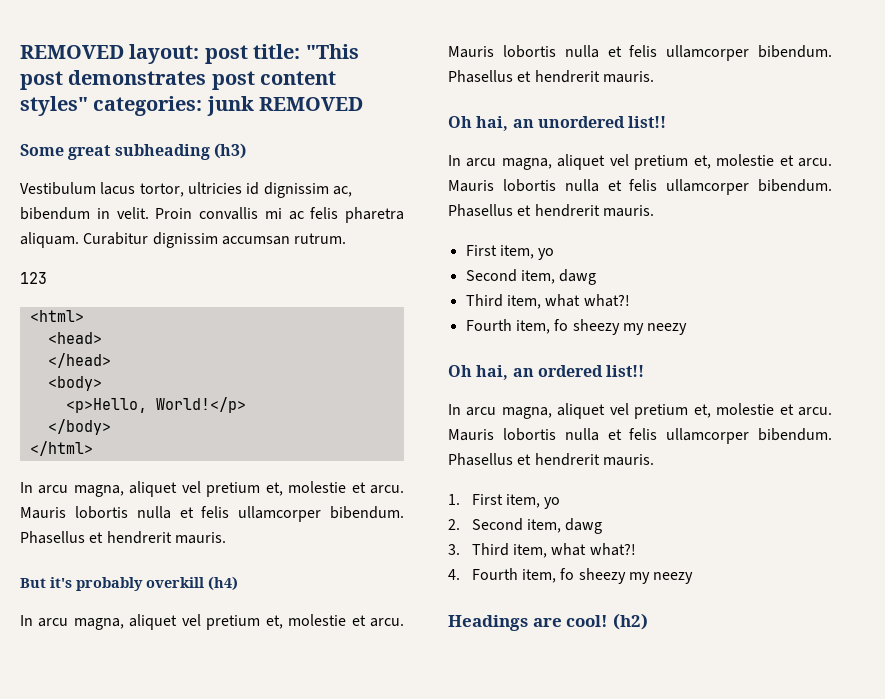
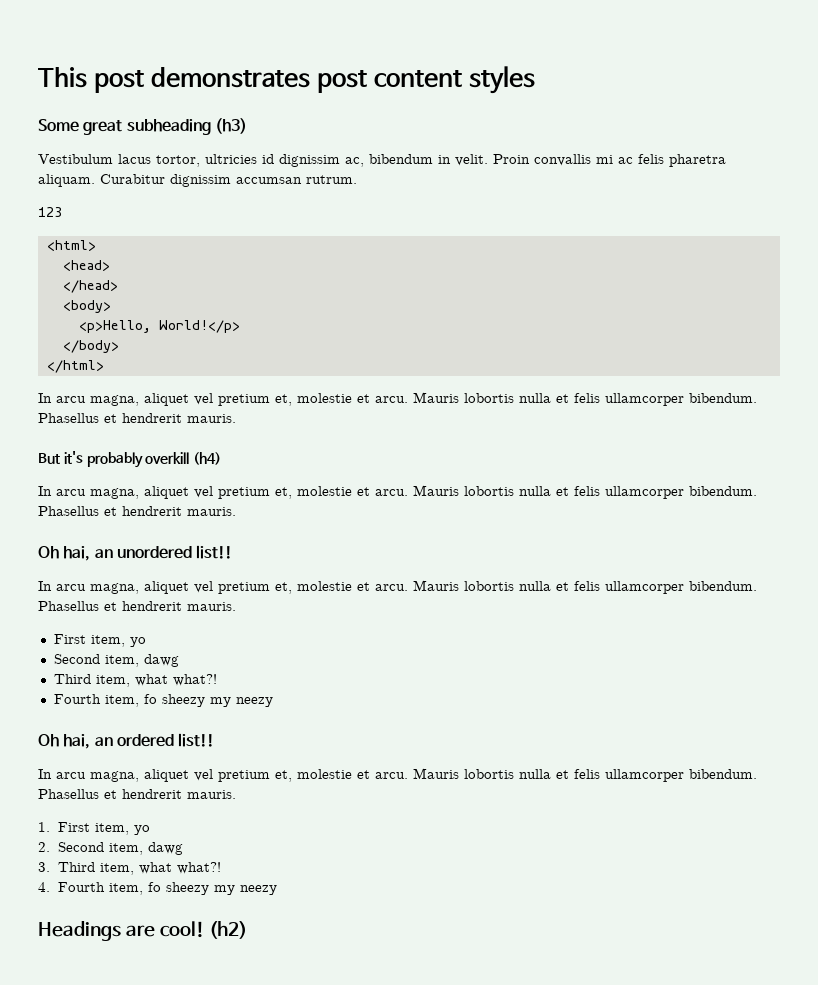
[20,44,359,64] [20,70,337,90] [20,96,364,116] REMOVED layout: post title: "This post demonstrates post content styles" categories: junk REMOVED -> [38,66,535,94] This post demonstrates post content styles

